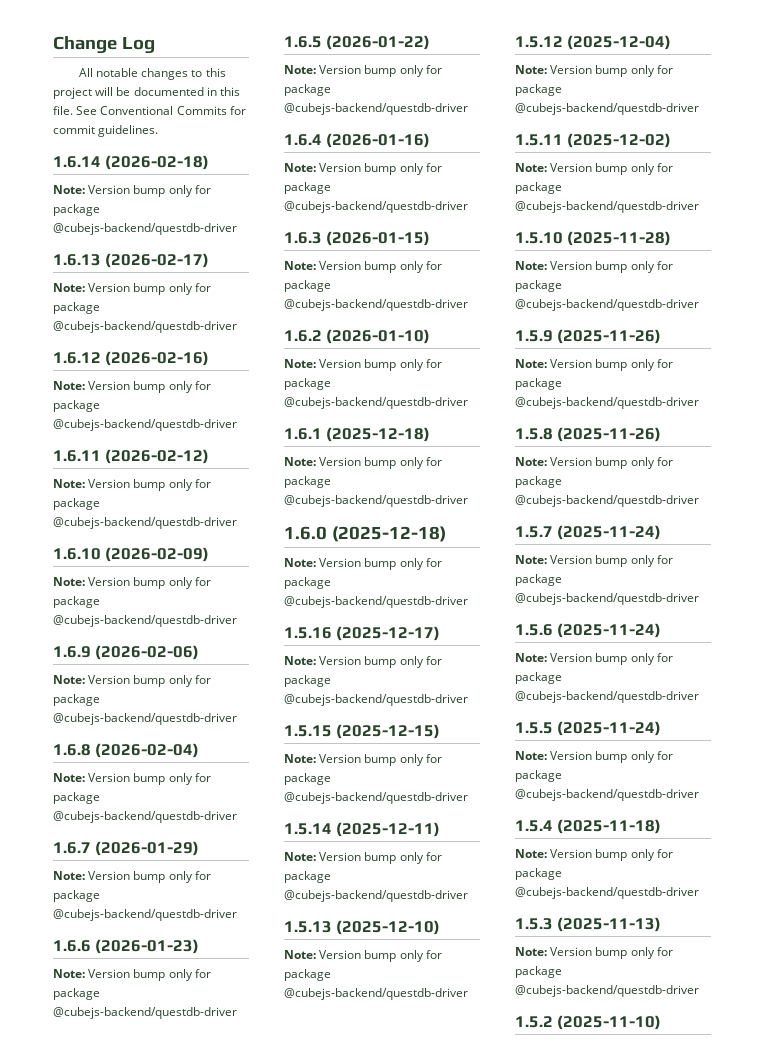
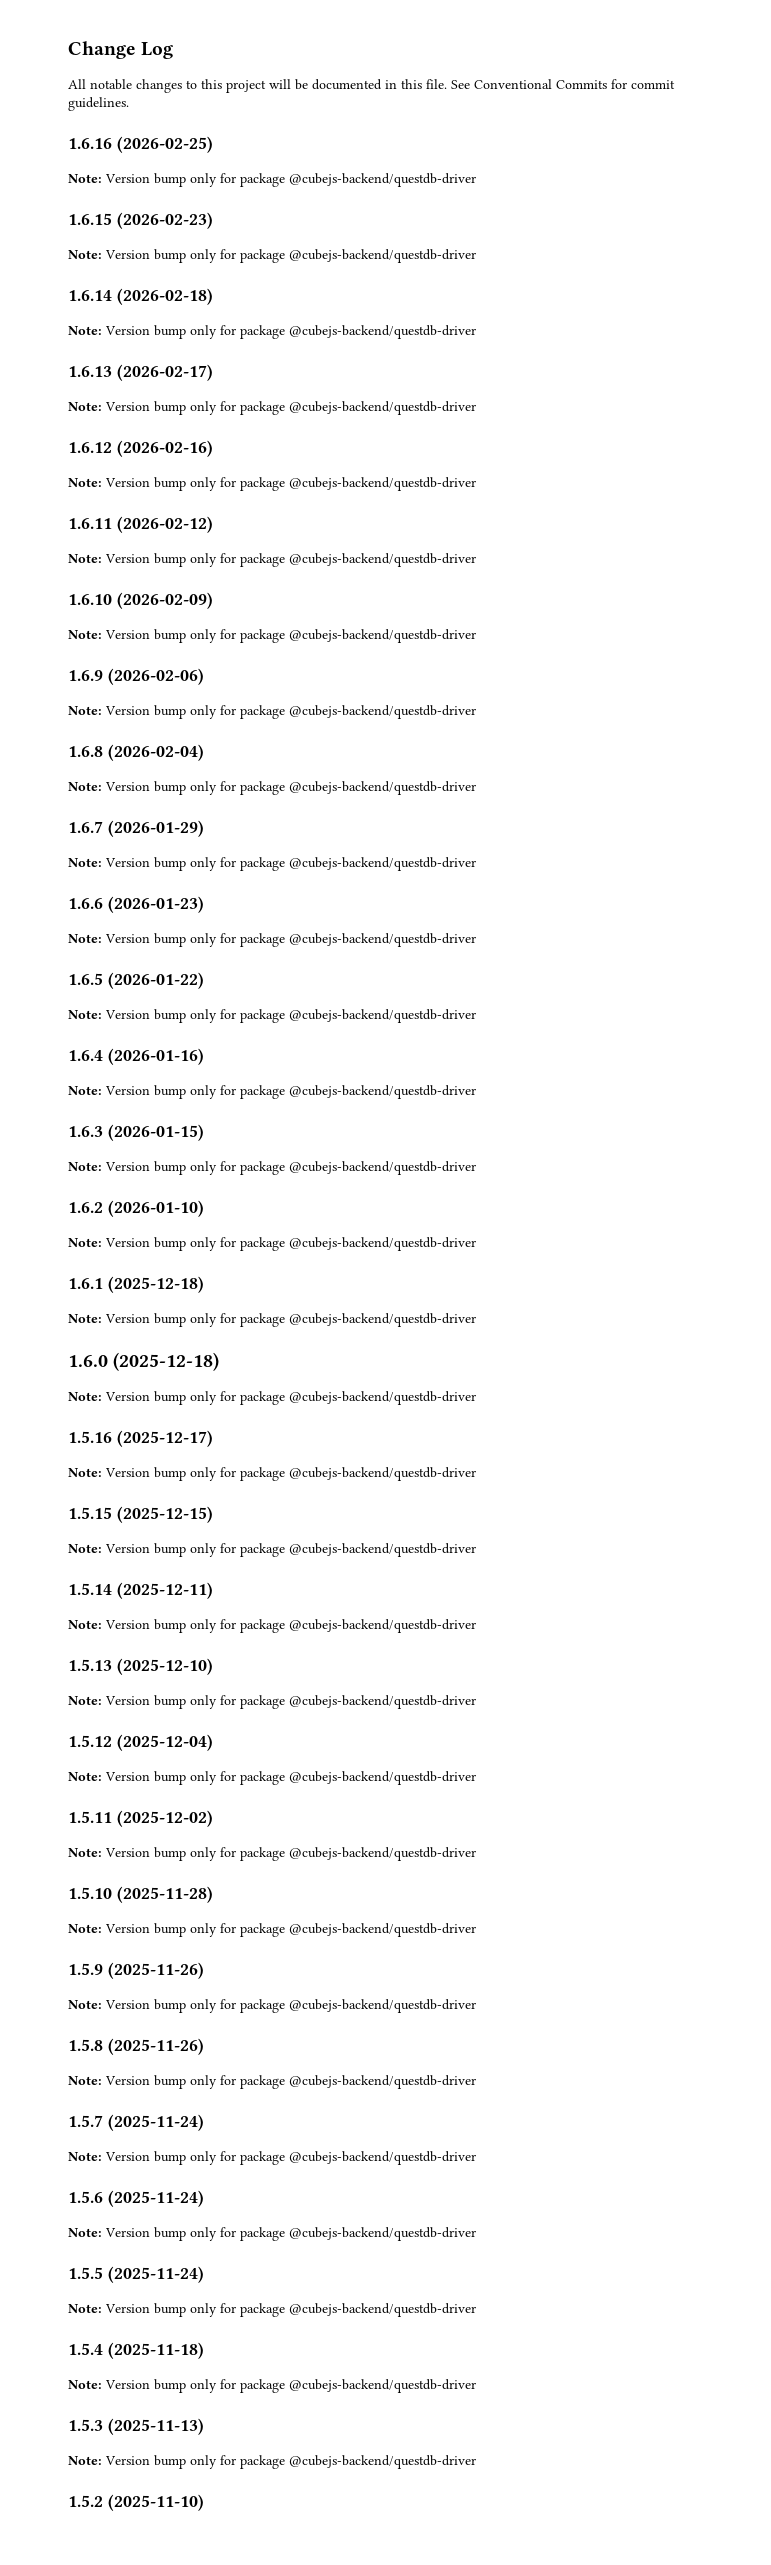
(159, 131) none -> [68,136,213,153] [68,173,476,187] [68,212,213,229] [68,249,476,263] // 1.6.16 (2026-02-25) // Note: Version bump only for package @cubejs-backend/questdb-driver // 1.6.15 (2026-02-23) // Note: Version bump only for package @cubejs-backend/questdb-driver

